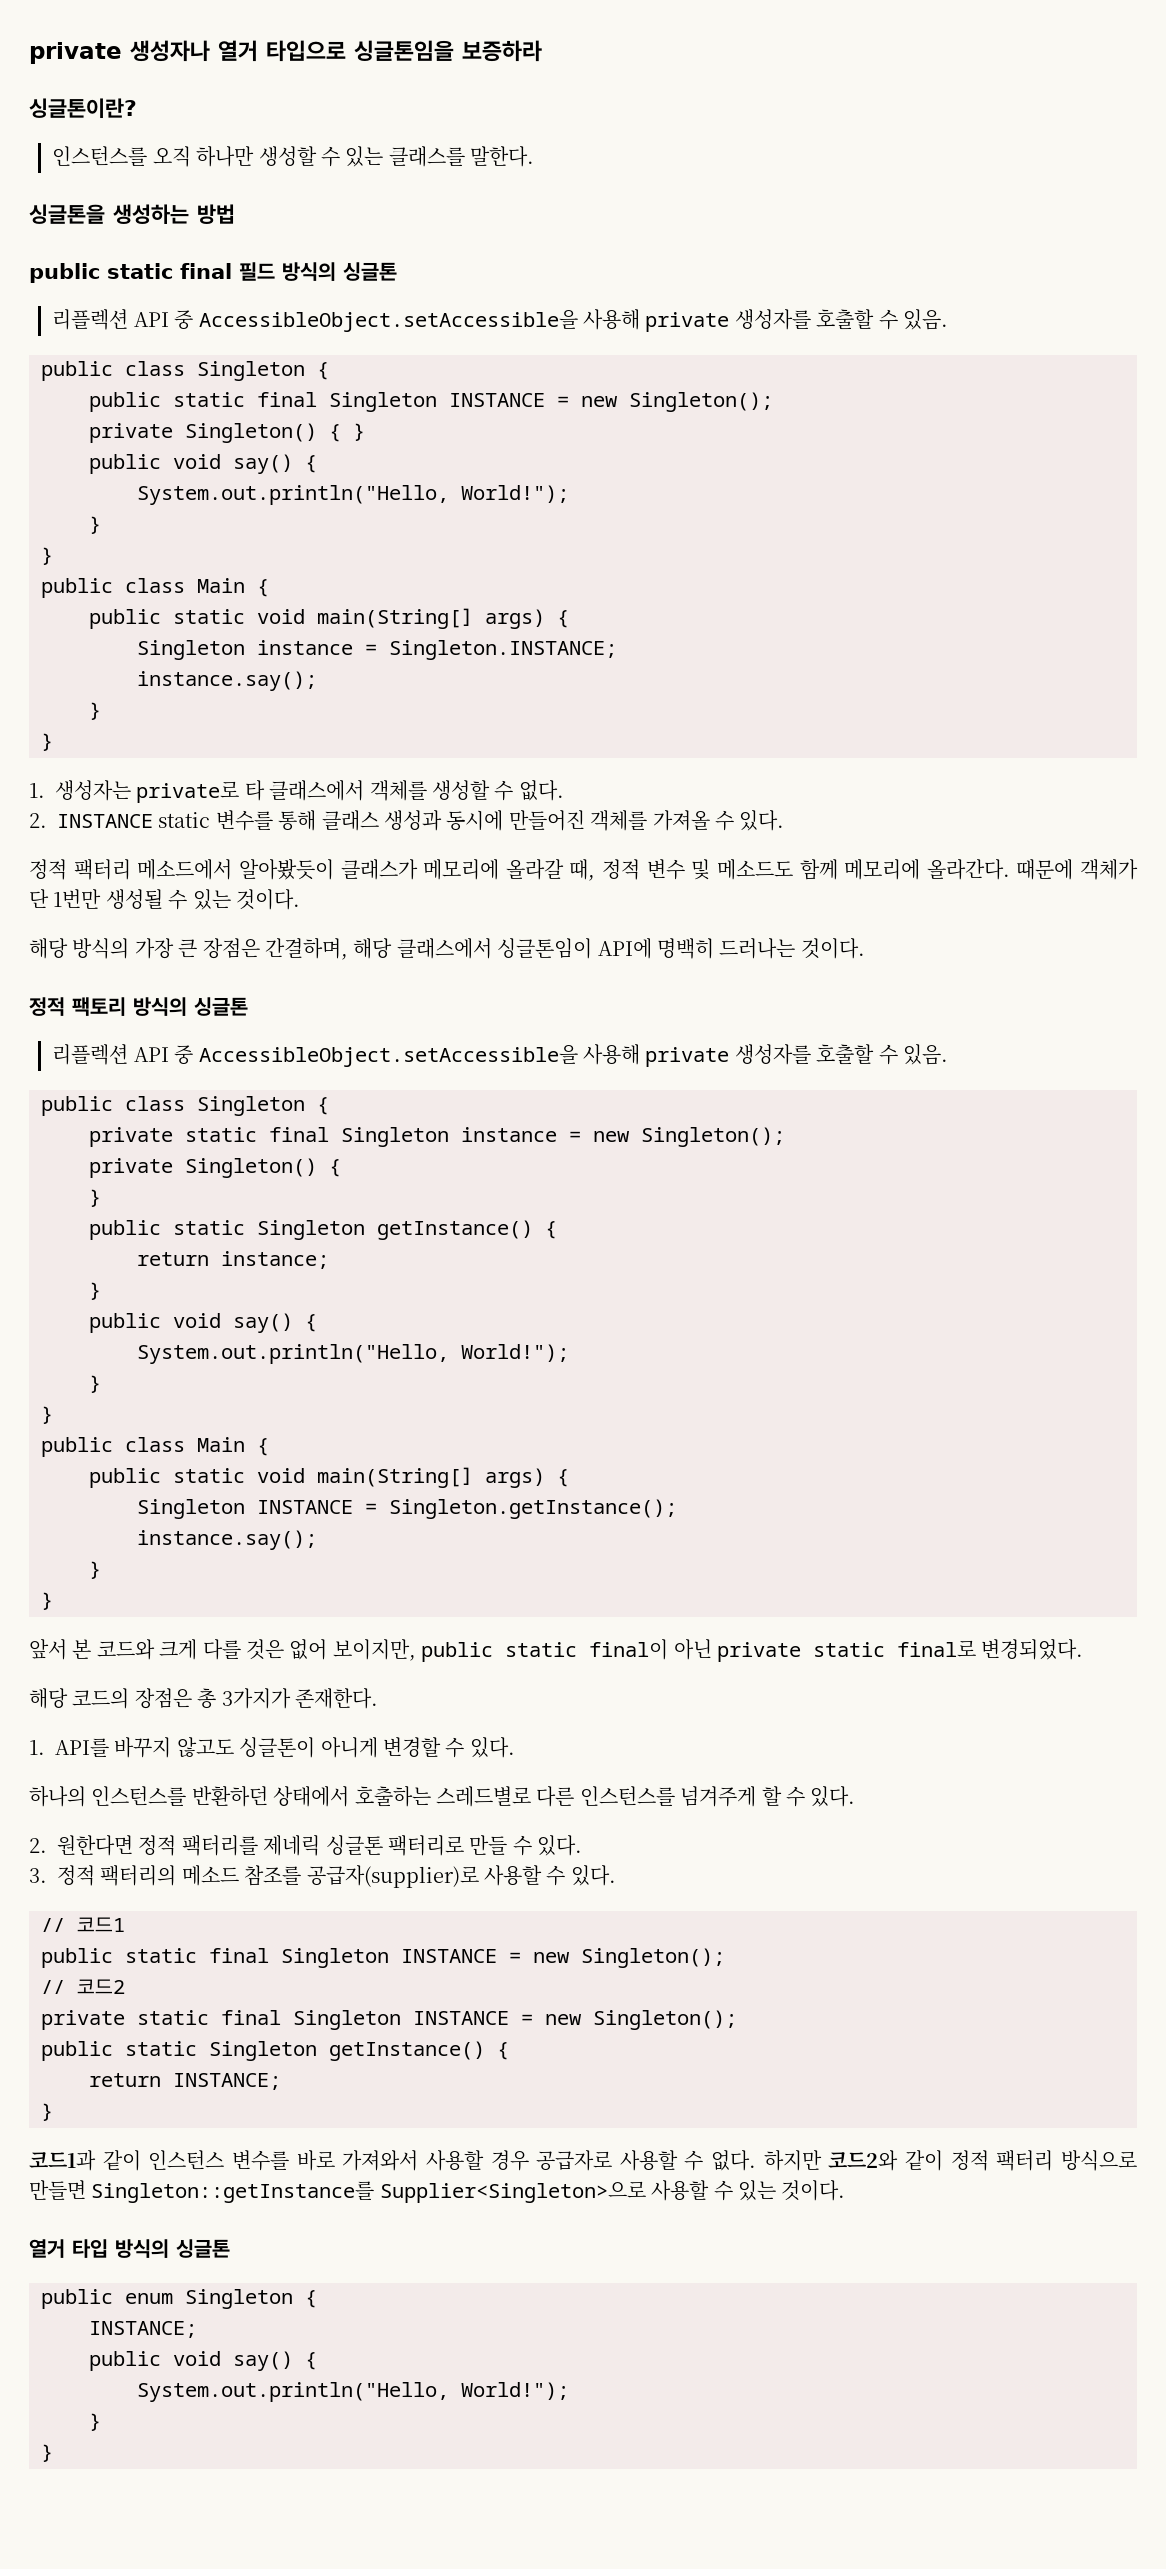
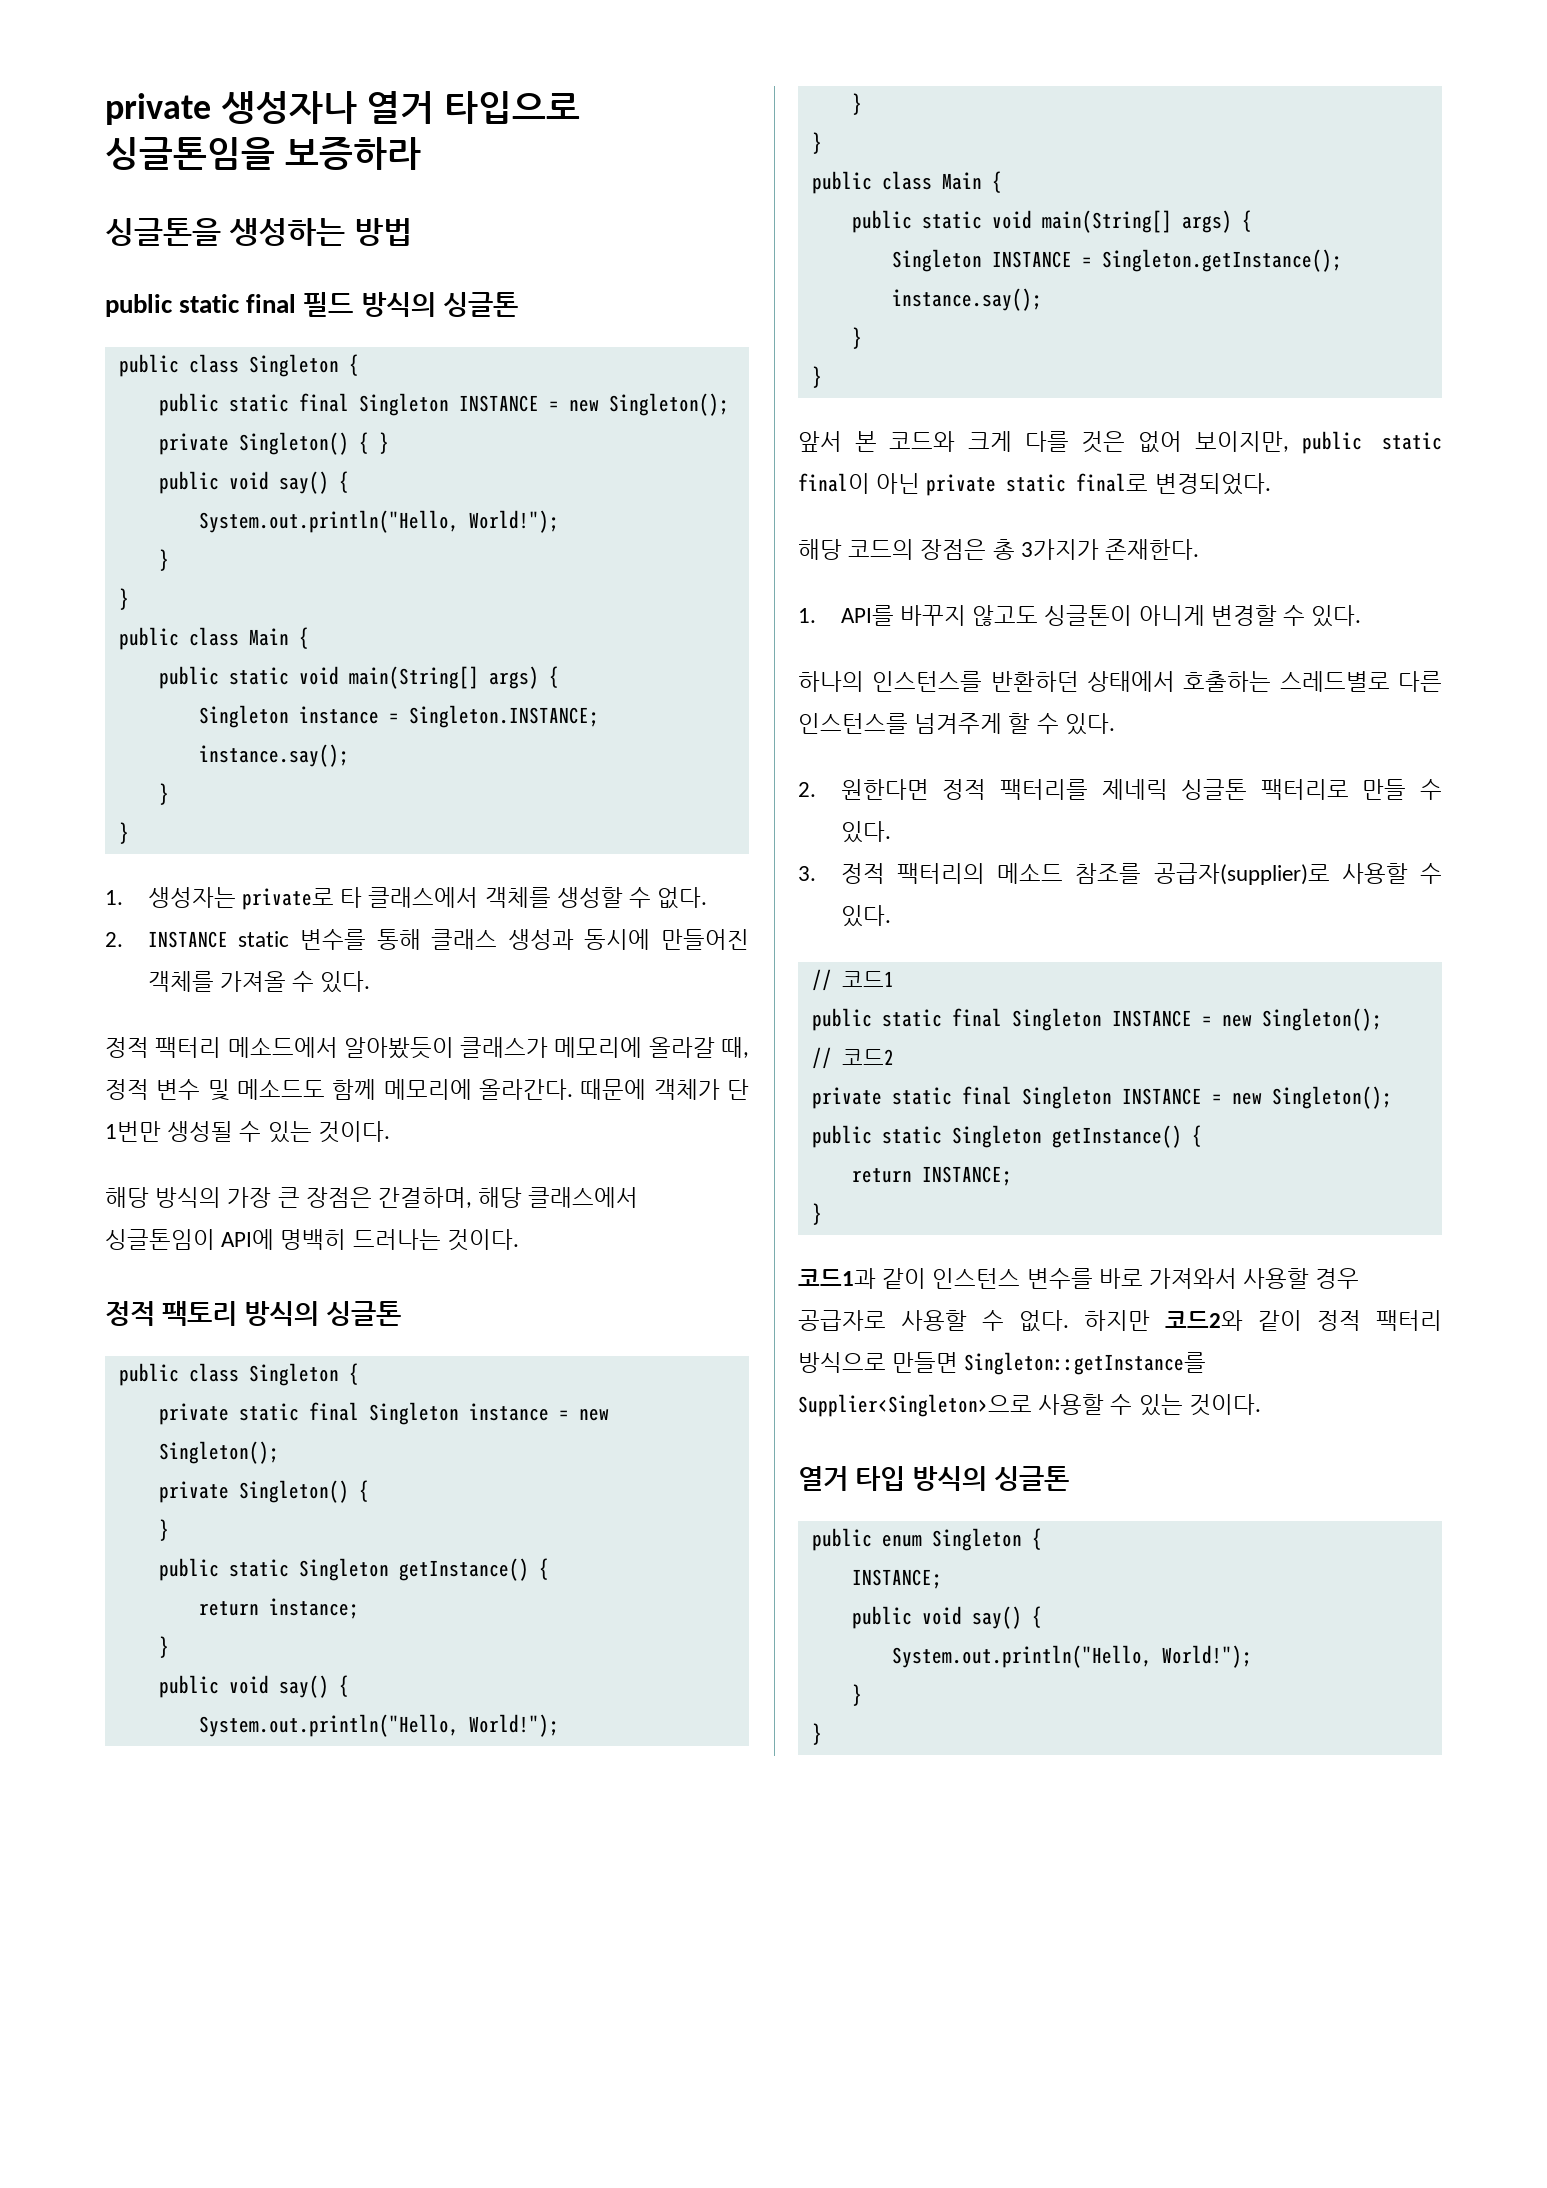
[29,98,137,119] [52,146,535,167] // 싱글톤이란? // 인스턴스를 오직 하나만 생성할 수 있는 클래스를 말한다. -> (421, 153) none
[52,309,948,332] // 리플렉션 API 중 AccessibleObject.setAccessible을 사용해 private 생성자를 호출할 수 있음. -> (518, 304) none
[52,1044,948,1067] // 리플렉션 API 중 AccessibleObject.setAccessible을 사용해 private 생성자를 호출할 수 있음. -> (402, 1313) none

